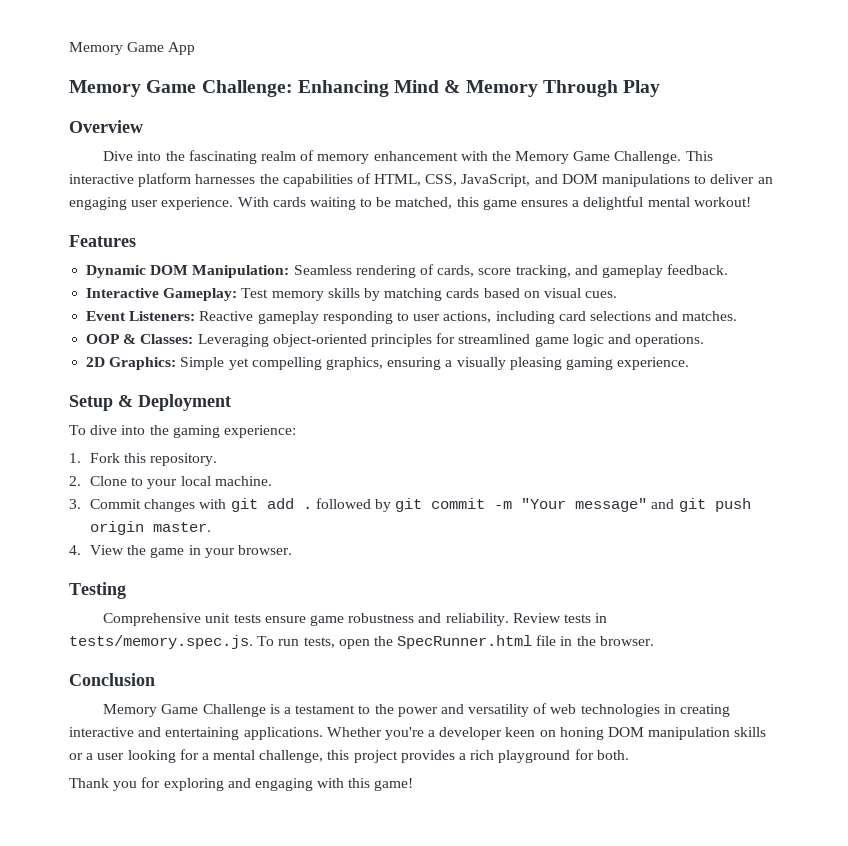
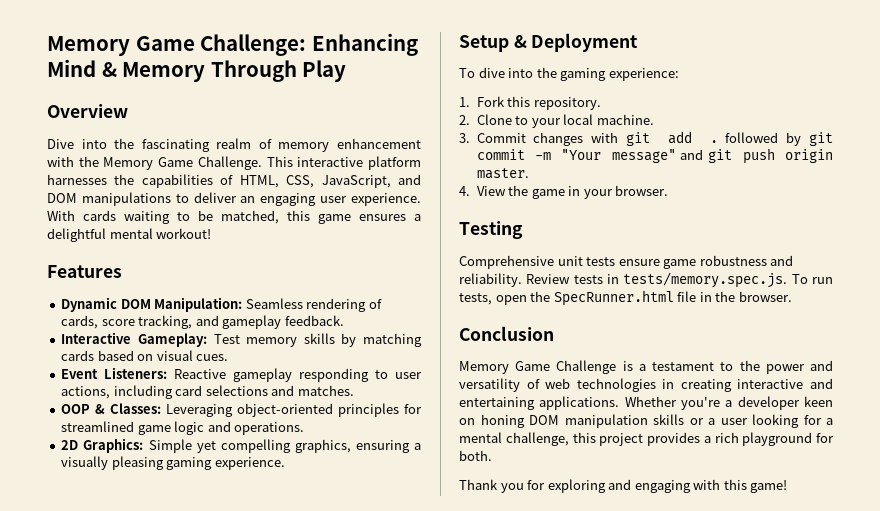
[69,42,196,55] [69,80,197,97] Memory Game App // Memory Game -> [47,36,195,56] Memory Game

